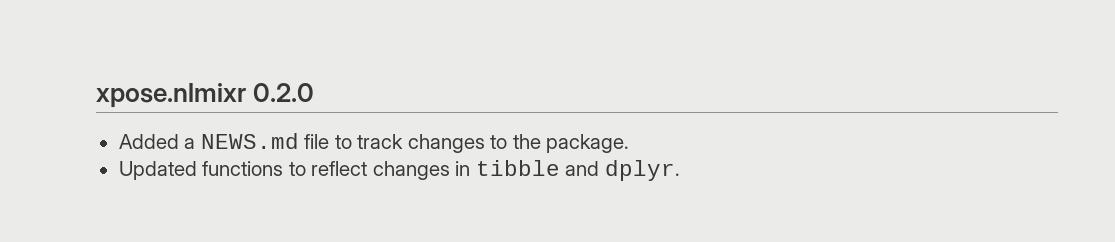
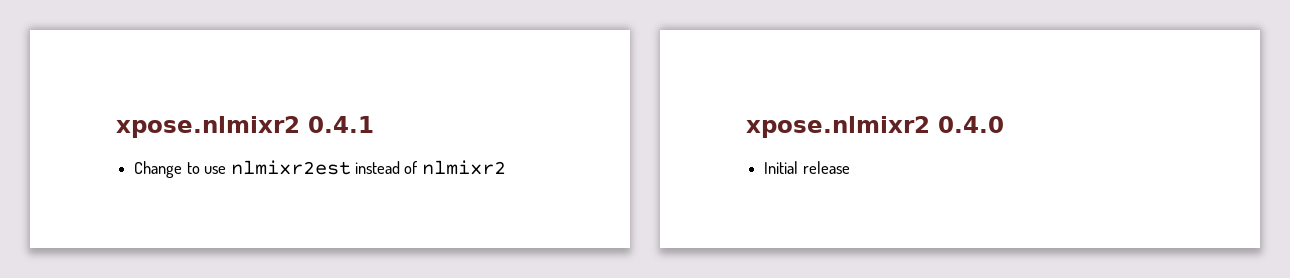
[96,83,315,108] [118,133,630,153] [118,160,680,181] xpose.nlmixr 0.2.0 // Added a NEWS.md file to track changes to the package. // Updated functions to reflect changes in tibble and dplyr. -> [116,116,374,138] [134,160,506,178] [746,116,1004,138] [764,161,850,174] xpose.nlmixr2 0.4.1 // Change to use nlmixr2est instead of nlmixr2 // xpose.nlmixr2 0.4.0 // Initial release

